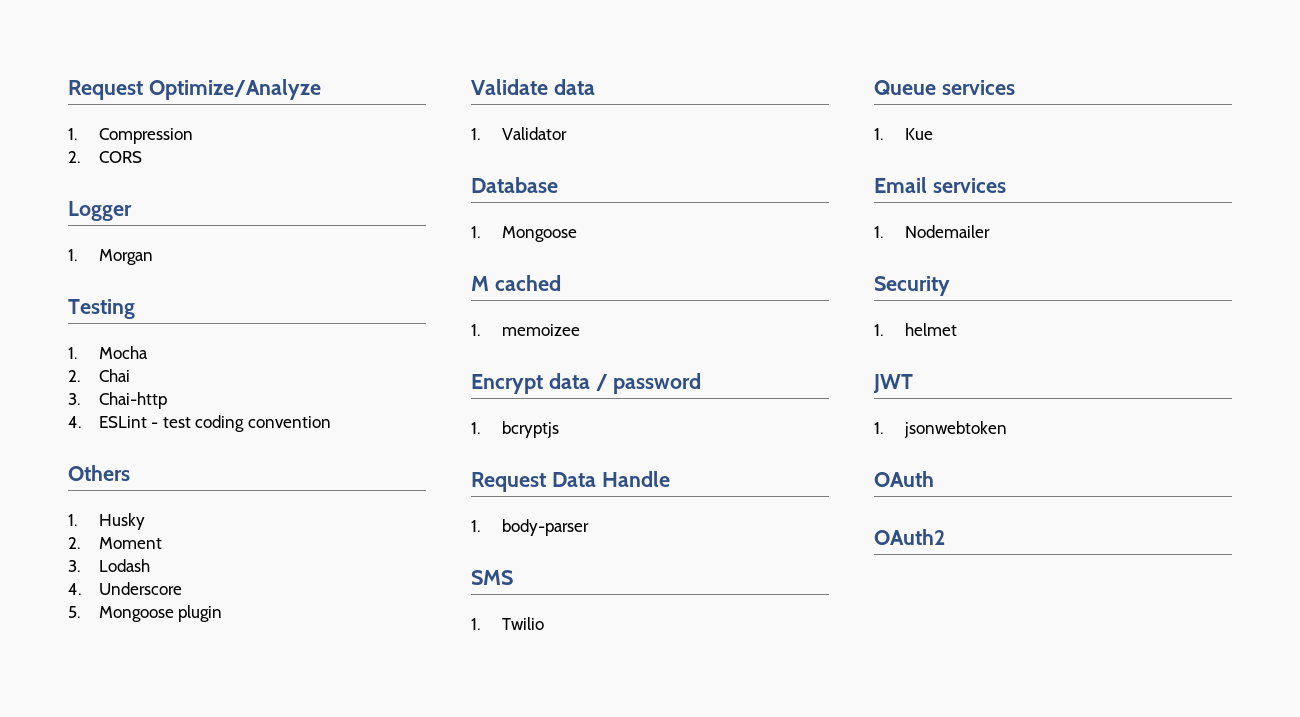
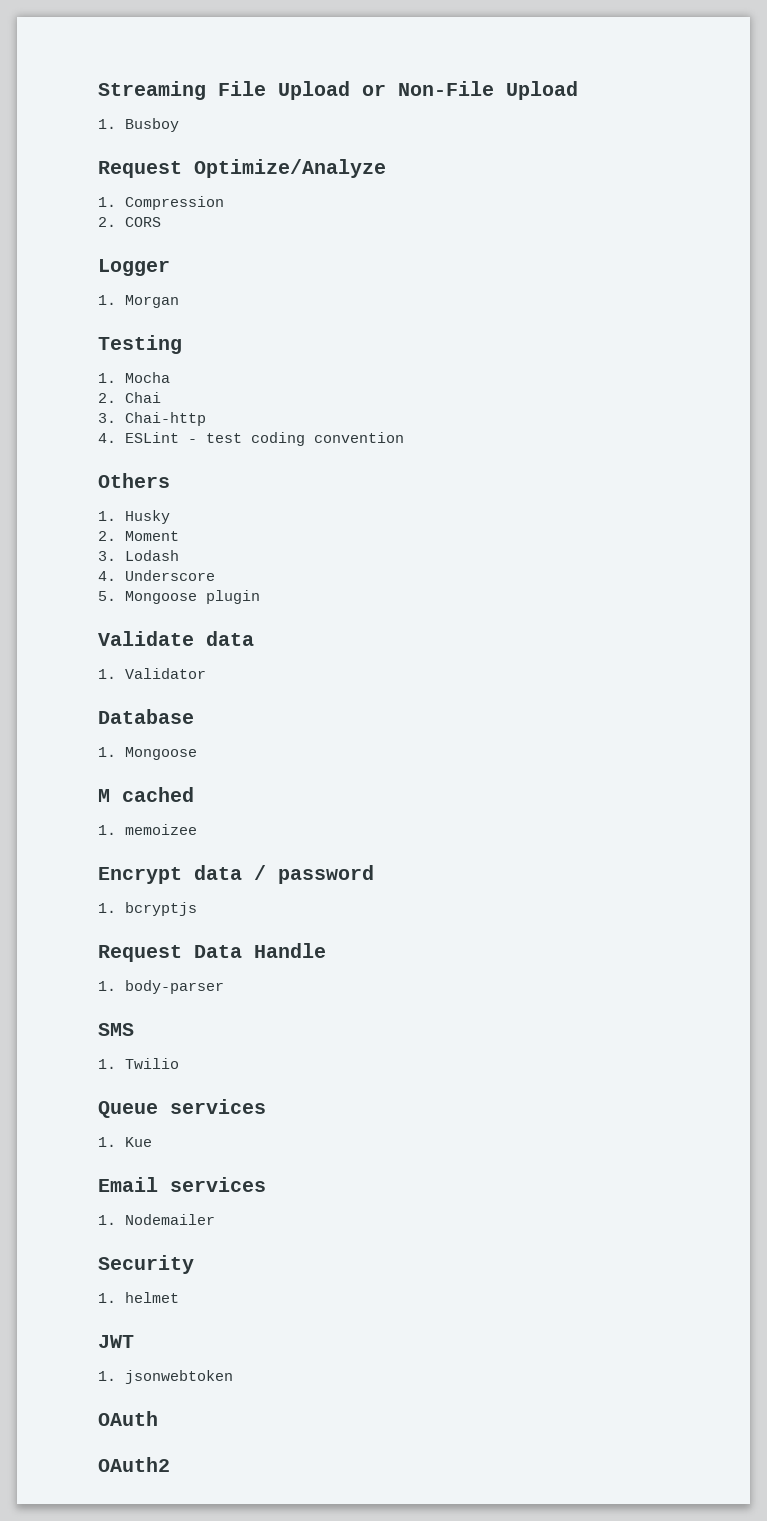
(68, 90) none -> [98,81,578,100] [98,118,180,132] Streaming File Upload or Non-File Upload // 1. Busboy //

